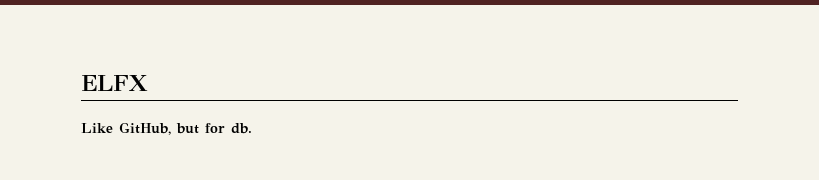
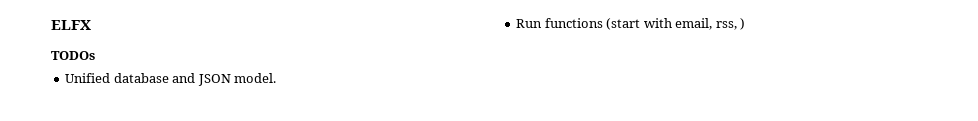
[81,122,252,135] Like GitHub, but for db. -> [51,51,95,60] [65,73,277,86] [516,18,746,30] TODOs // Unified database and JSON model. // Run functions (start with email, rss, )

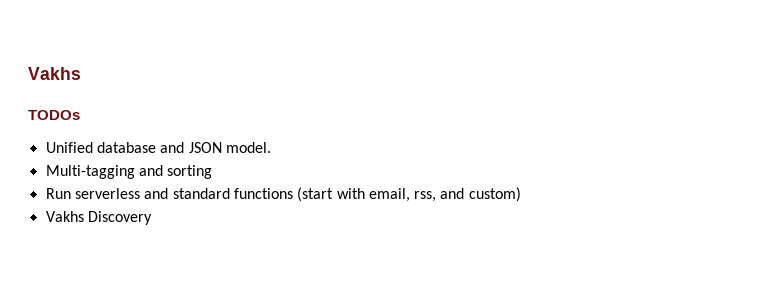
[51,20,91,30] ELFX -> [28,67,81,80] Vakhs
[516,19,543,28] Run -> [45,165,213,179] [45,188,230,199] Multi-tagging and sorting // Run serverless and standard
[740,18,746,30] ) -> [440,187,521,202] [45,211,152,225] and custom) // Vakhs Discovery

